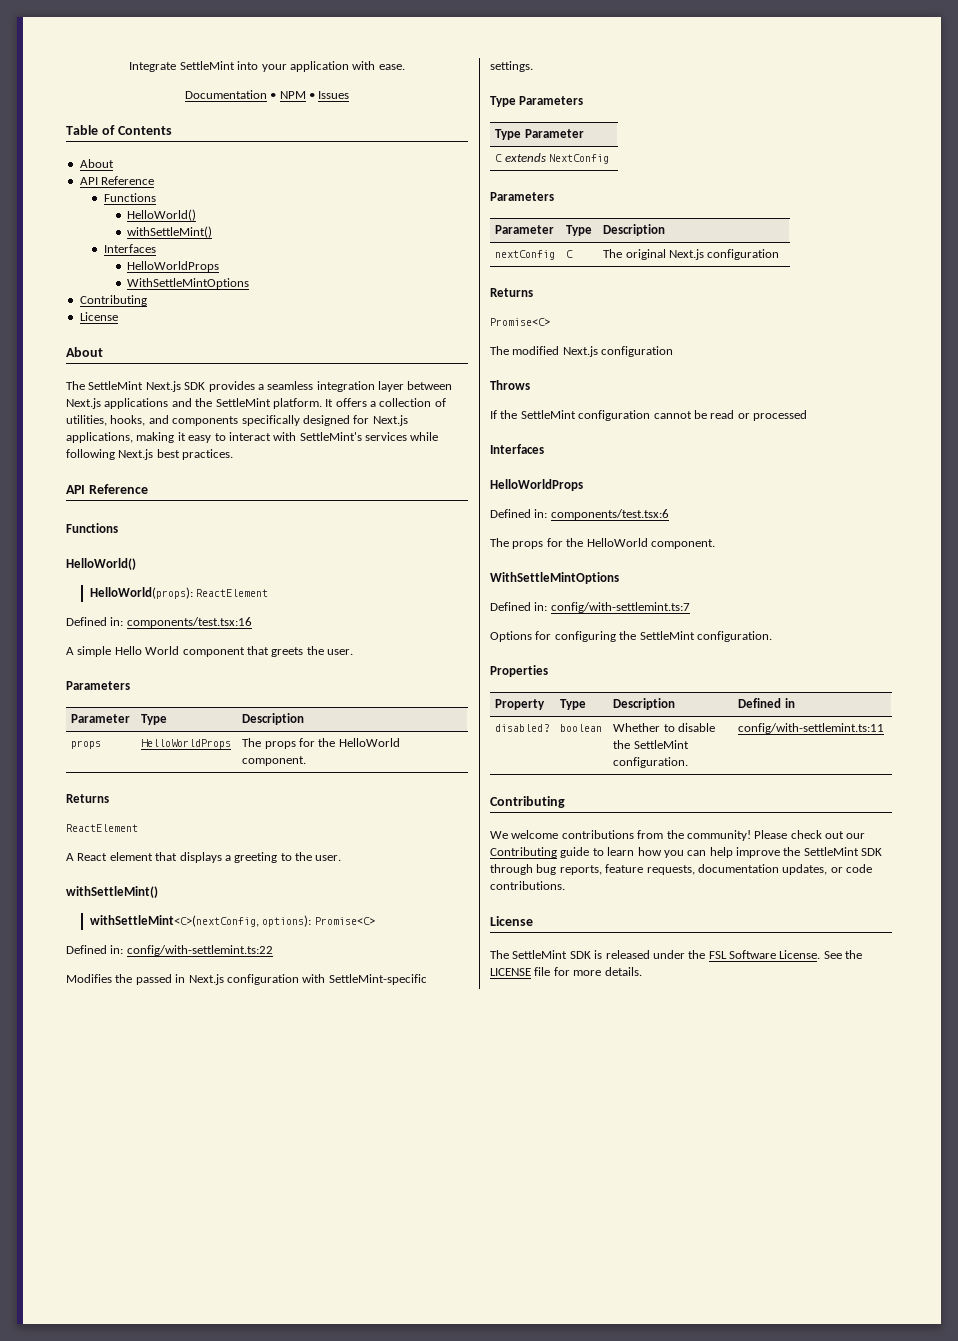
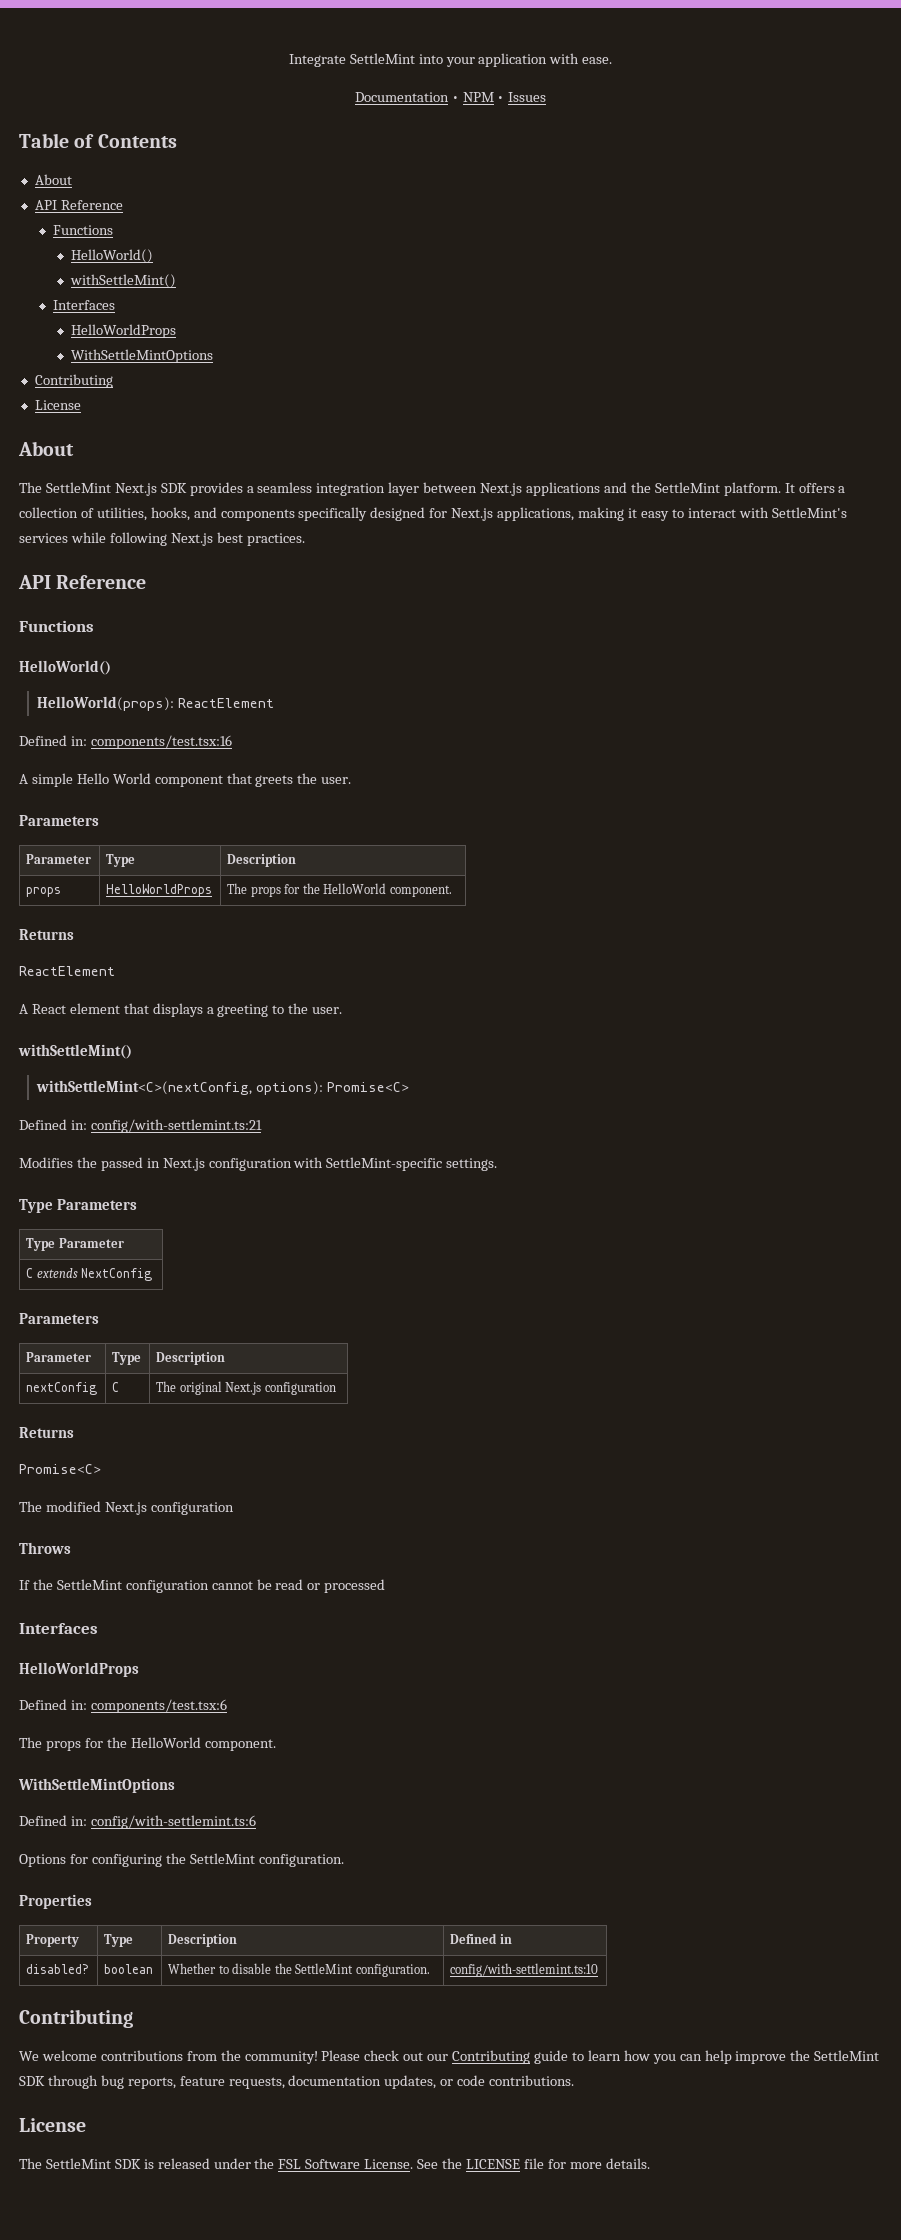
[126,945,273,956] config/with-settlemint.ts:22 -> [90,1119,262,1133] config/with-settlemint.ts:21
[550,602,690,613] config/with-settlemint.ts:7 -> [90,1815,256,1829] config/with-settlemint.ts:6
[738,723,885,734] config/with-settlemint.ts:11 -> [450,1963,599,1977] config/with-settlemint.ts:10

